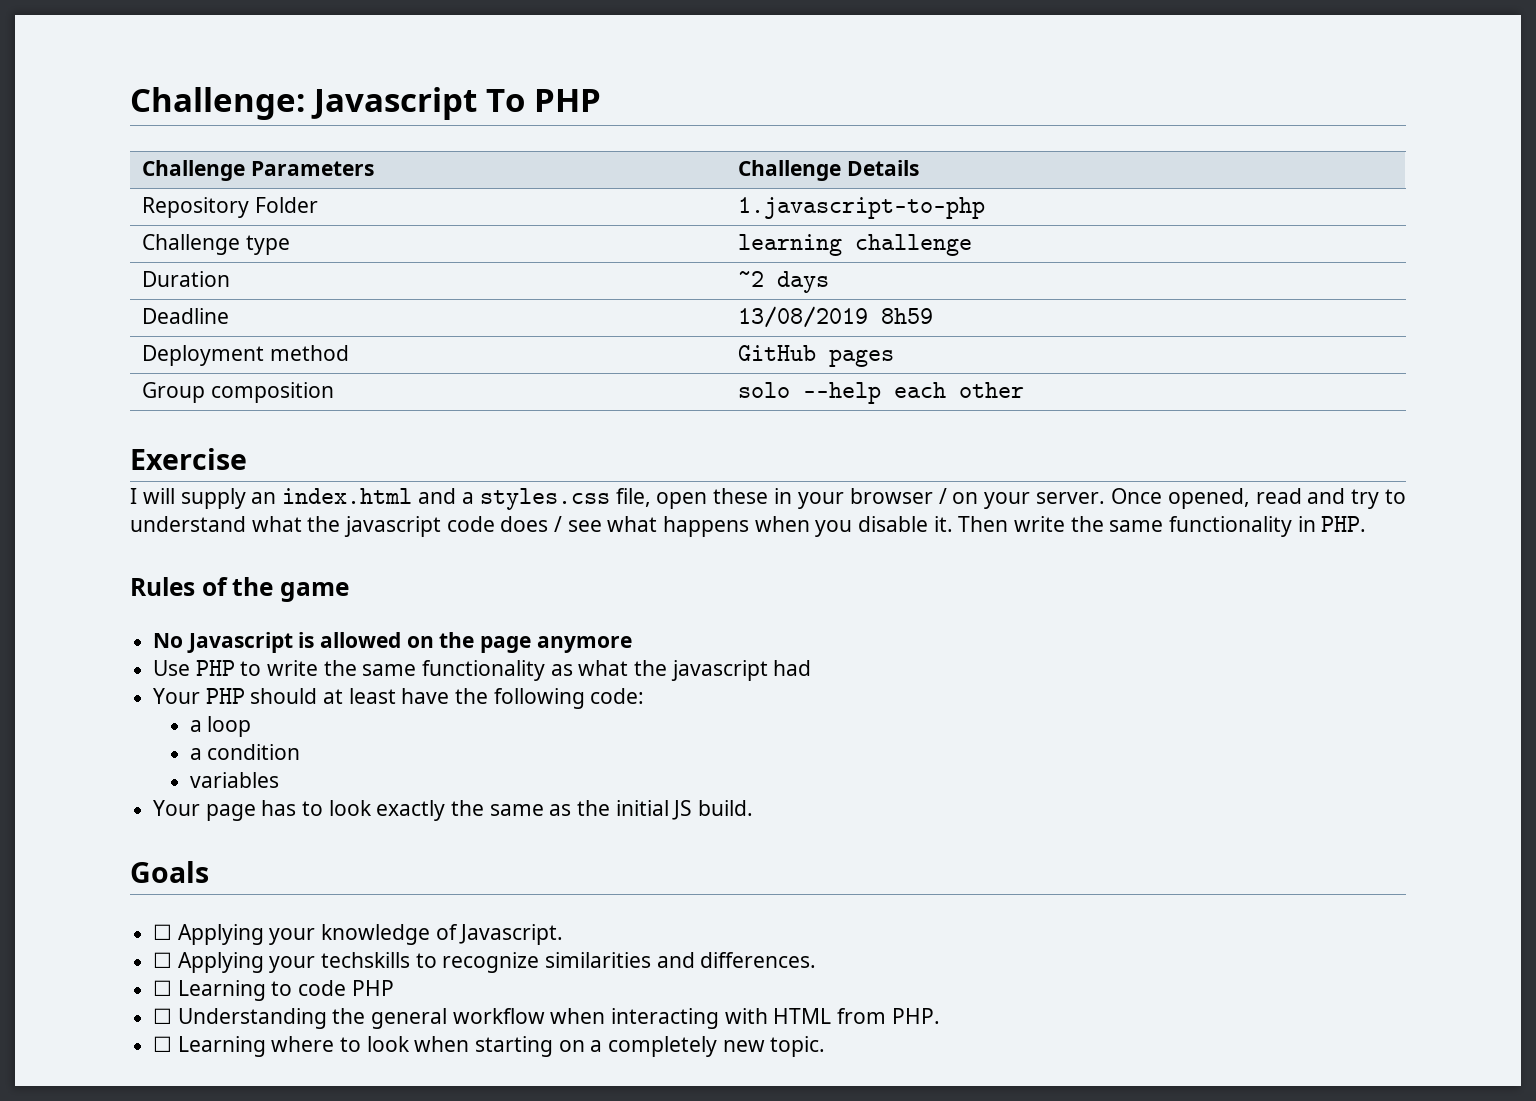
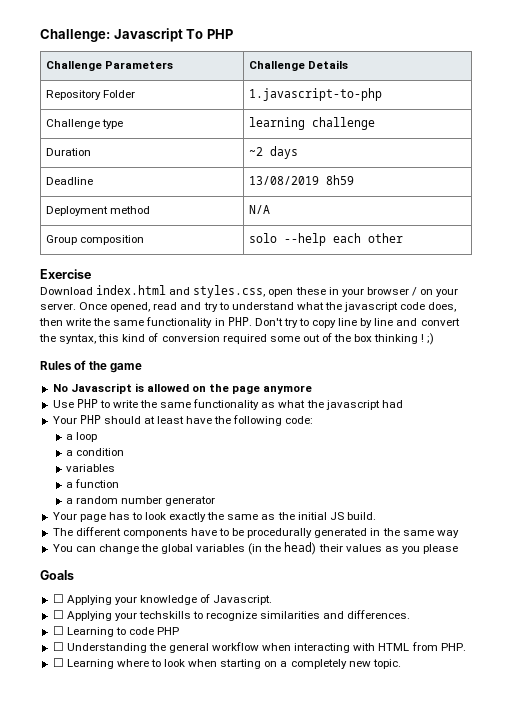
[737,345,894,367] GitHub pages -> [248,205,270,214] N/A
[130,488,651,510] I will supply an index.html and a styles.css file, -> [40,285,266,298] Download index.html and styles.css,
[500,516,1009,537] does / see what happens when you disable it. Then -> [428,302,457,312] [39,318,63,326] does, then
(1367, 524) none -> [254,318,460,328] [39,333,435,345] Don't try to copy line by line and convert the syntax, this kind of conversion required some out of the box thinking ! ;)
(279, 780) none -> [66,479,120,488] [66,496,216,506] // a function // a random number generator
(754, 808) none -> [52,527,459,538] [52,542,459,555] // The different components have to be procedurally generated in the same way // You can change the global variables (in the head) their values as you please

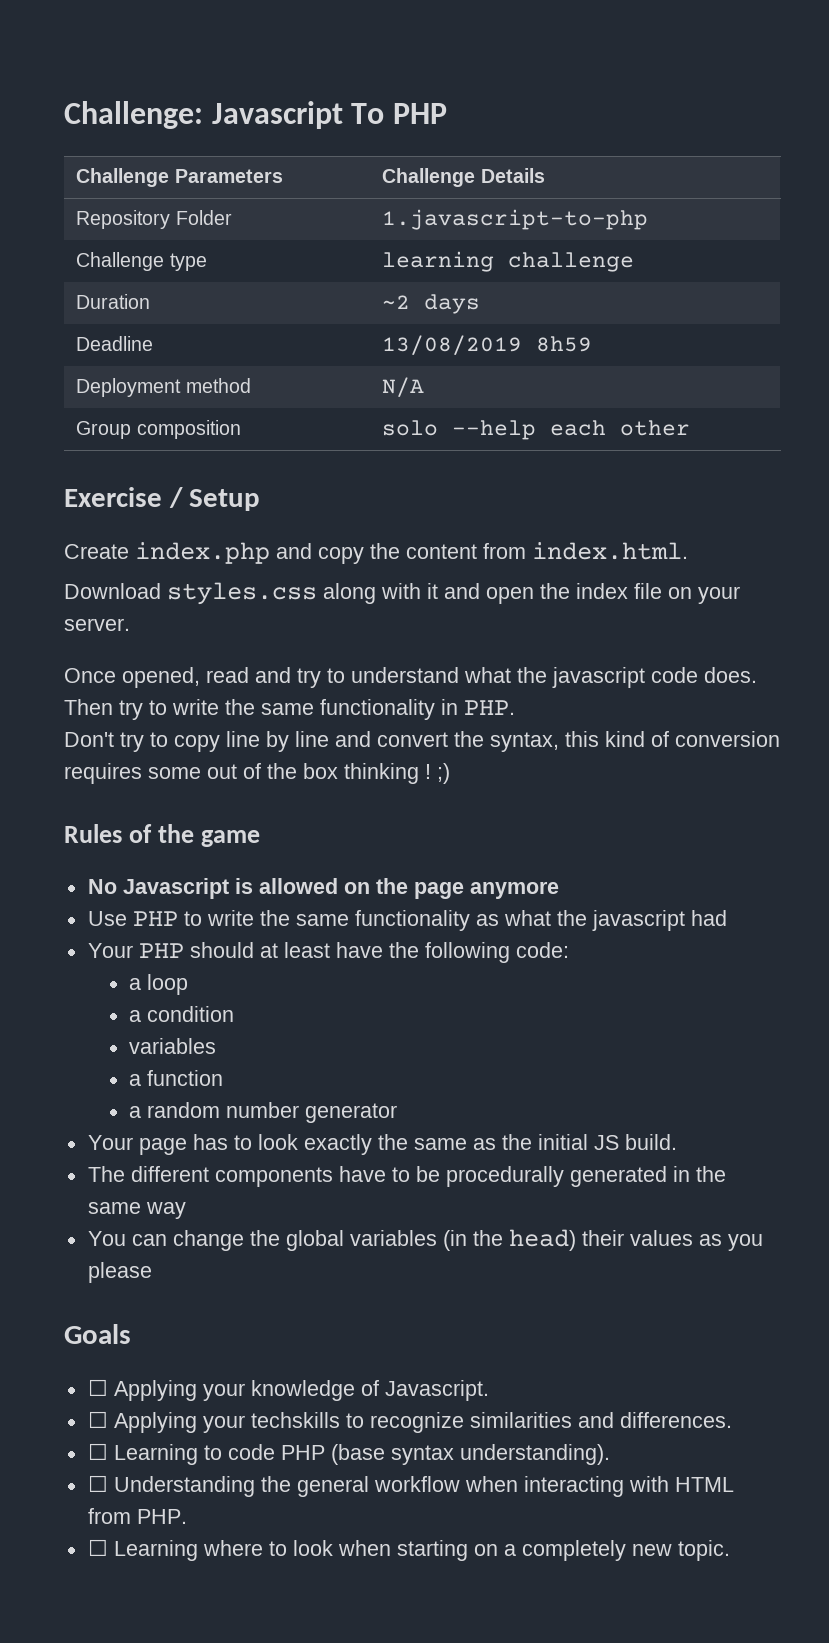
[40,285,417,298] // Download index.html and styles.css, open these in your browser / -> [168,487,261,511] [64,542,688,564] [64,582,662,605] / Setup // Create index.php and copy the content from index.html. // Download styles.css along with it and open the index file
(76, 306) none -> (130, 624) //
[428,302,457,312] [39,318,63,326] does, then -> [704,667,757,683] [64,699,167,720] does. Then try to
(252, 321) none -> (515, 707) //
[222,334,267,344] required -> [64,763,142,784] requires
(180, 631) none -> [330,1444,610,1465] (base syntax understanding).

